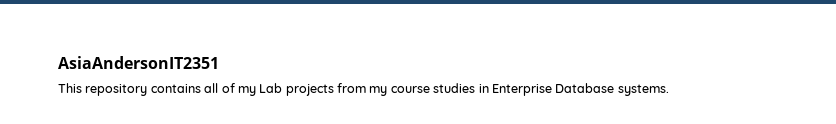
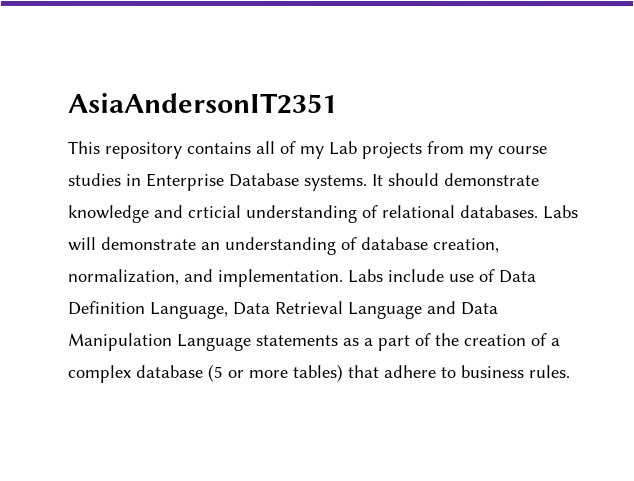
(669, 90) none -> [372,173,540,187] [68,204,579,224] [67,236,500,256] [67,268,536,288] [67,300,498,320] [67,332,560,352] [67,363,570,383] It should demonstrate knowledge and crticial understanding of relational databases. Labs will demonstrate an understanding of database creation, normalization, and implementation. Labs include use of Data Definition Language, Data Retrieval Language and Data Manipulation Language statements as a part of the creation of a complex database (5 or more tables) that adhere to business rules.

